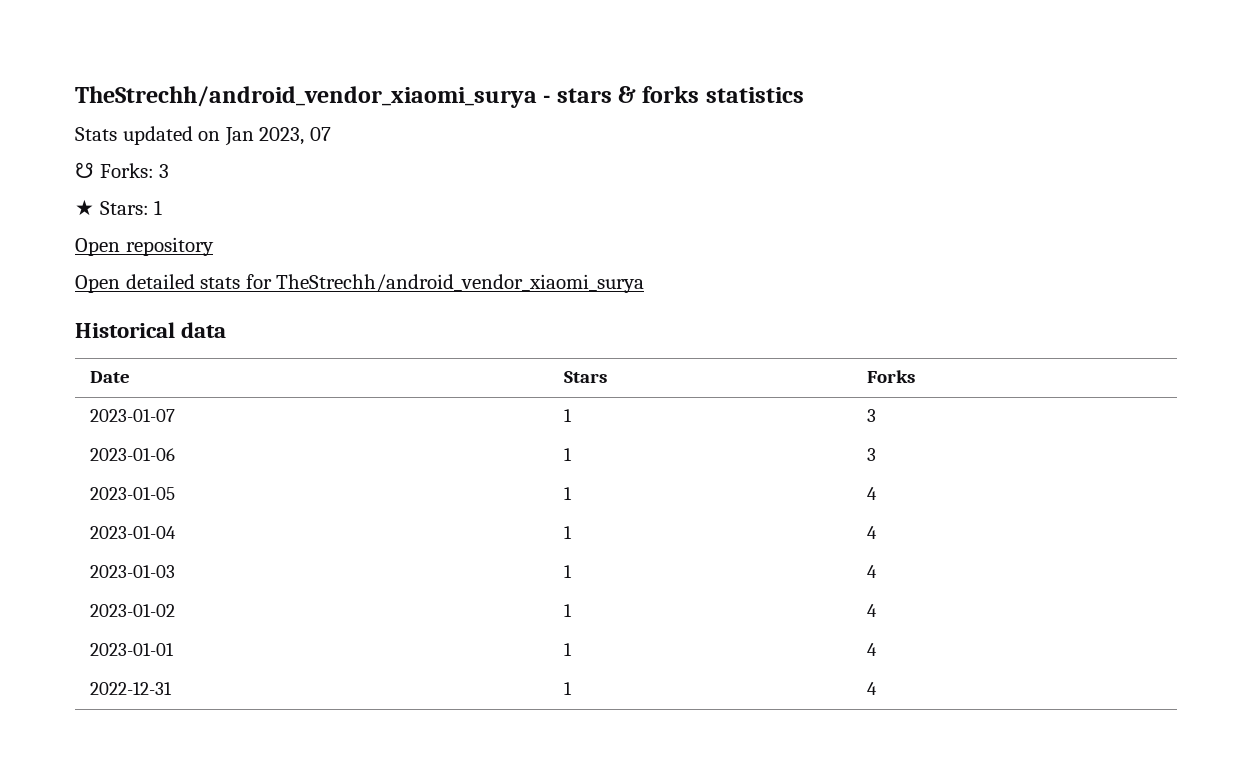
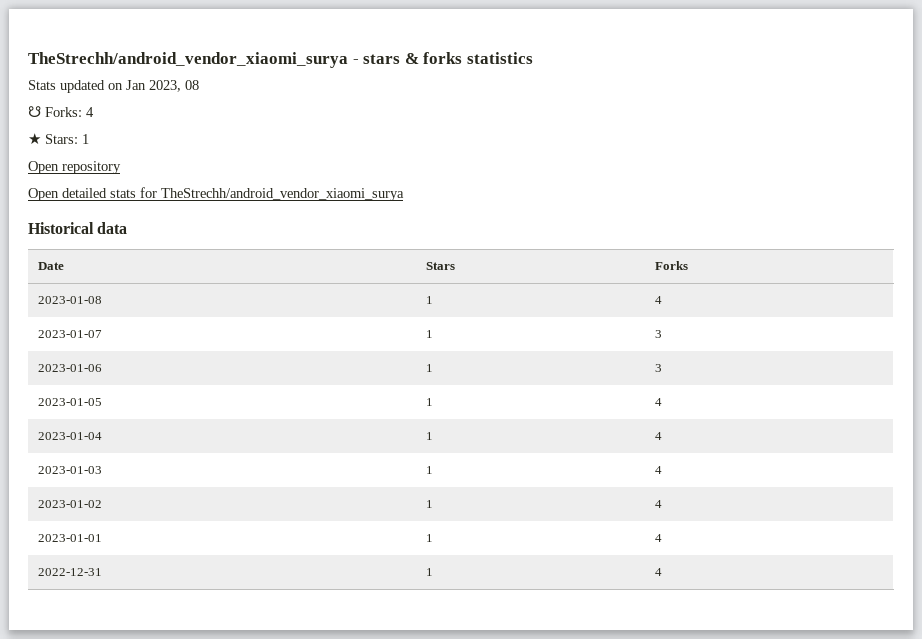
[309,127,331,141] 07 -> [185,80,199,90] 08
[159,164,170,178] 3 -> [86,107,94,117] 4
(916, 376) none -> [38,296,103,304] [426,296,434,304] [655,296,663,304] // 2023-01-08 | 1 | 4

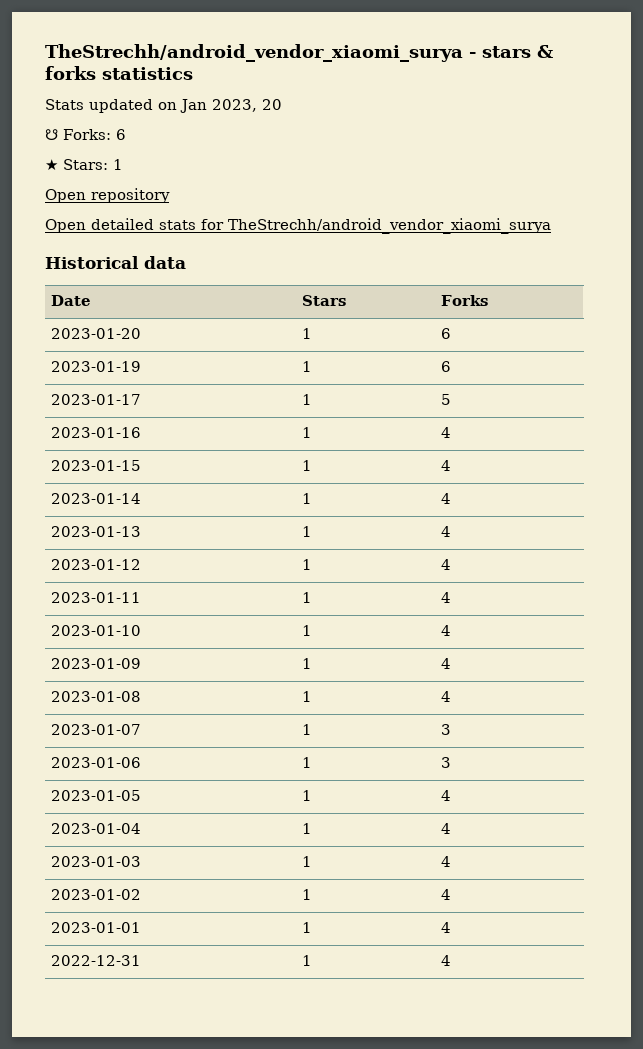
[185,80,199,90] 08 -> [262,99,282,110] 20
[86,107,94,117] 4 -> [116,129,126,140] 6
(689, 265) none -> [51,328,142,339] [302,328,313,339] [441,328,452,339] [51,361,142,372] [302,361,313,372] [441,361,452,372] [51,394,142,405] [302,394,313,405] [441,394,452,405] [51,427,142,438] [302,427,313,438] [441,427,452,438] [51,460,142,471] [302,460,313,471] [441,460,452,471] [51,493,142,504] [302,493,313,504] [441,493,452,504] [51,526,142,537] [302,526,313,537] [441,526,452,537] [51,559,142,570] [302,559,313,570] [441,559,452,570] [51,592,142,603] [302,592,313,603] [441,592,452,603] [51,625,142,636] [302,625,313,636] [441,625,452,636] [51,658,142,669] [302,658,313,669] [441,658,452,669] // 2023-01-20 | 1 | 6 // 2023-01-19 | 1 | 6 // 2023-01-17 | 1 | 5 // 2023-01-16 | 1 | 4 // 2023-01-15 | 1 | 4 // 2023-01-14 | 1 | 4 // 2023-01-13 | 1 | 4 // 2023-01-12 | 1 | 4 // 2023-01-11 | 1 | 4 // 2023-01-10 | 1 | 4 // 2023-01-09 | 1 | 4

